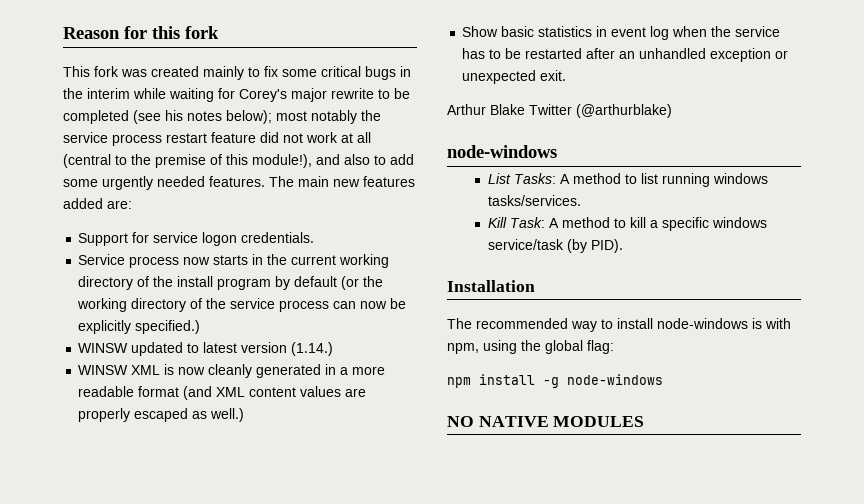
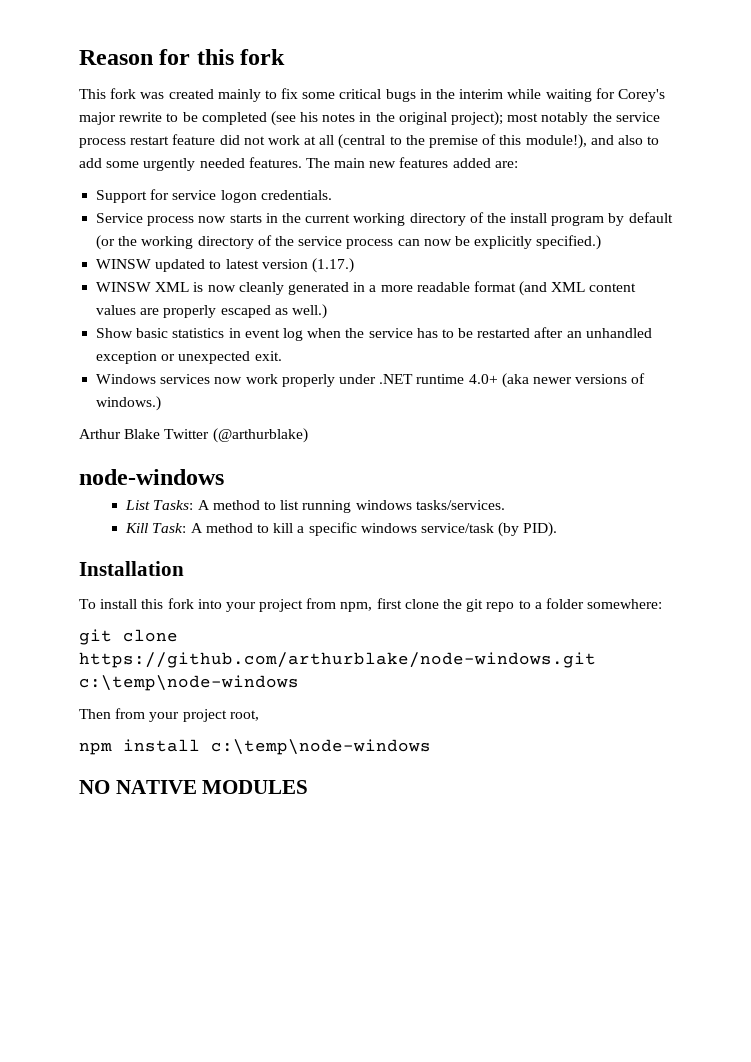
[226,110,272,124] below); -> [359,111,504,126] in the original project);
[291,342,334,356] (1.14.) -> [311,258,354,273] (1.17.)
(567, 75) none -> [96,373,646,388] [96,396,162,411] // Windows services now work properly under .NET runtime 4.0+ (aka newer versions of windows.)
[447,318,791,332] [447,340,614,354] The recommended way to install node-windows is with npm, using the global flag: -> [79,598,663,612] [79,629,178,645] [79,652,596,668] [79,675,299,691] [79,708,259,722] To install this fork into your project from npm, first clone the git repo to a folder somewhere: // git clone https://github.com/arthurblake/node-windows.git c:\temp\node-windows // Then from your project root,
[543,374,663,388] -g node-windows -> [211,739,431,755] c:\temp\node-windows

